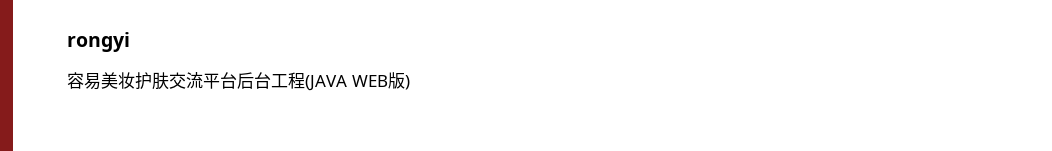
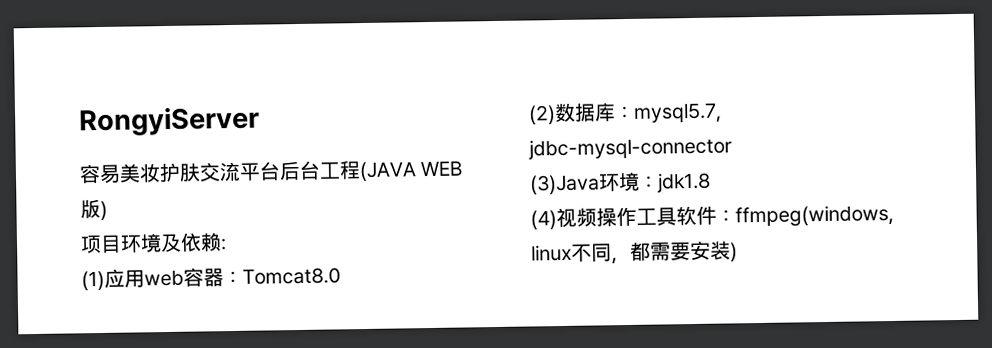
[67,32,130,52] rongyi -> [78,106,260,137] RongyiServer
(410, 82) none -> [80,232,227,254] [81,267,341,291] [528,102,722,125] [528,137,732,160] [530,171,711,195] [530,204,894,230] [531,240,738,265] // 项目环境及依赖: // (1)应用web容器：Tomcat8.0 // (2)数据库：mysql5.7, jdbc-mysql-connector // (3)Java环境：jdk1.8 // (4)视频操作工具软件：ffmpeg(windows, linux不同，都需要安装)

